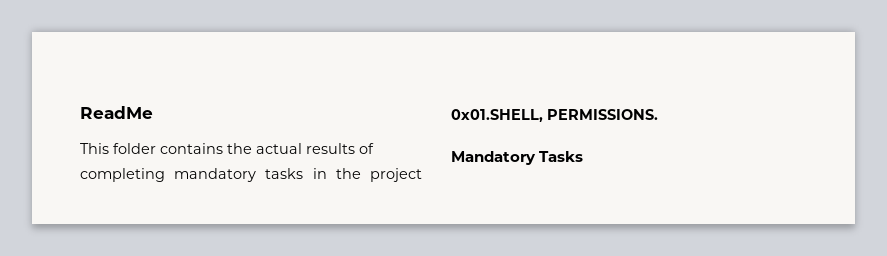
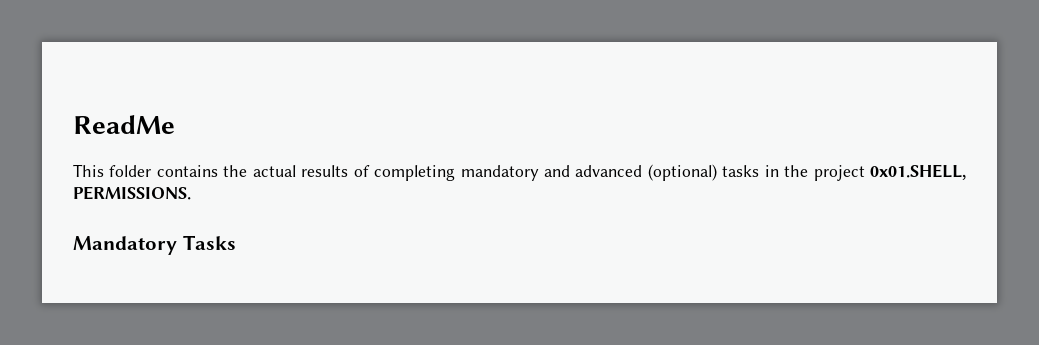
(257, 175) none -> [543,164,717,181] and advanced (optional)

